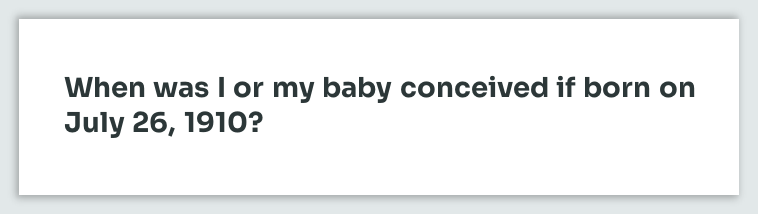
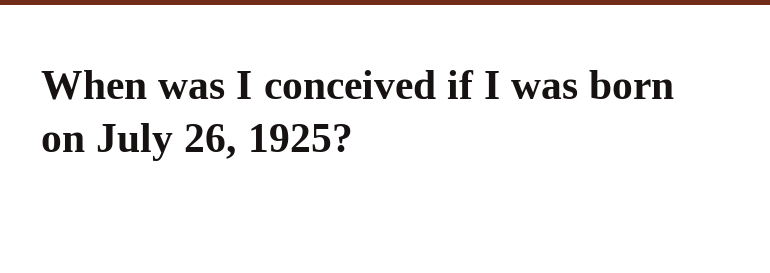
[233,75,576,103] or my baby conceived if -> [263,70,579,99] conceived if I was
[183,111,263,133] 1910? -> [247,124,353,152] 1925?

